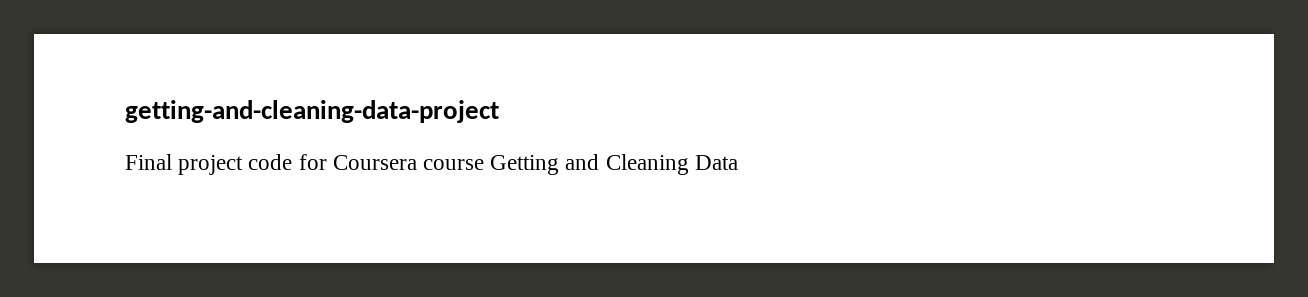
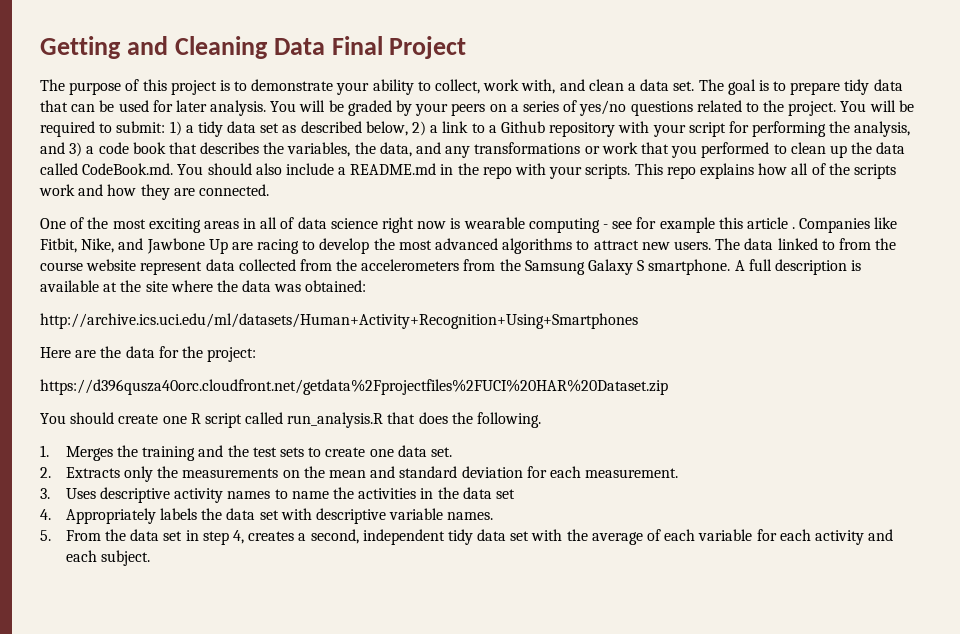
[125,100,499,123] [125,154,738,175] getting-and-cleaning-data-project // Final project code for Coursera course Getting and Cleaning Data -> [40,36,467,59] [40,79,903,95] [40,100,914,116] [40,121,911,137] [40,142,906,158] [40,163,896,179] [39,184,269,200] [40,217,898,233] [40,238,897,254] [40,259,862,275] [40,280,367,292] [40,313,638,329] [40,346,257,362] [40,379,668,395] [40,412,542,428] [40,445,452,461] [40,466,679,482] [40,487,515,503] [40,508,494,524] [40,529,894,545] [65,550,151,566] Getting and Cleaning Data Final Project // The purpose of this project is to demonstrate your ability to collect, work with, and clean a data set. The goal is to prepare tidy data that can be used for later analysis. You will be graded by your peers on a series of yes/no questions related to the project. You will be required to submit: 1) a tidy data set as described below, 2) a link to a Github repository with your script for performing the analysis, and 3) a code book that describes the variables, the data, and any transformations or work that you performed to clean up the data called CodeBook.md. You should also include a README.md in the repo with your scripts. This repo explains how all of the scripts work and how they are connected. // One of the most exciting areas in all of data science right now is wearable computing - see for example this article . Companies like Fitbit, Nike, and Jawbone Up are racing to develop the most advanced algorithms to attract new users. The data linked to from the course website represent data collected from the accelerometers from the Samsung Galaxy S smartphone. A full description is available at the site where the data was obtained: // http://archive.ics.uci.edu/ml/datasets/Human+Activity+Recognition+Using+Smartphones // Here are the data for the project: // https://d396qusza40orc.cloudfront.net/getdata%2Fprojectfiles%2FUCI%20HAR%20Dataset.zip // You should create one R script called run_analysis.R that does the following. // 1. Merges the training and the test sets to create one data set. // 2. Extracts only the measurements on the mean and standard deviation for each measurement. // 3. Uses descriptive activity names to name the activities in the data set // 4. Appropriately labels the data set with descriptive variable names. // 5. From the data set in step 4, creates a second, independent tidy data set with the average of each variable for each activity and each subject.

